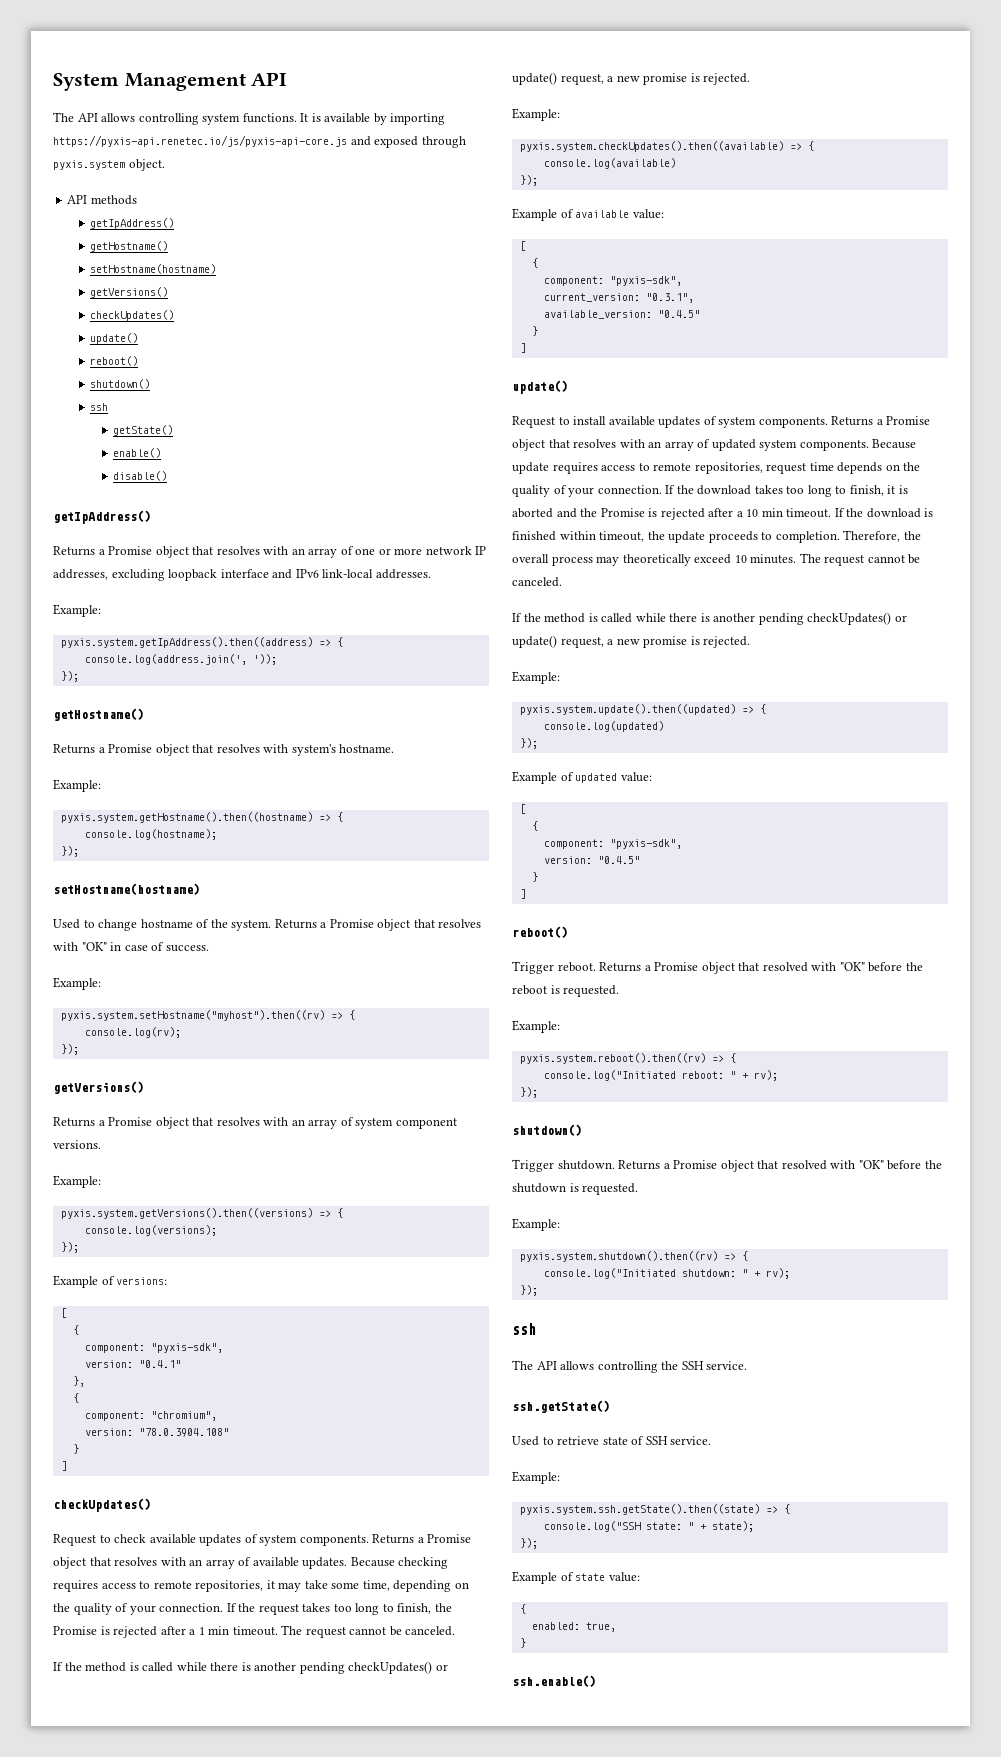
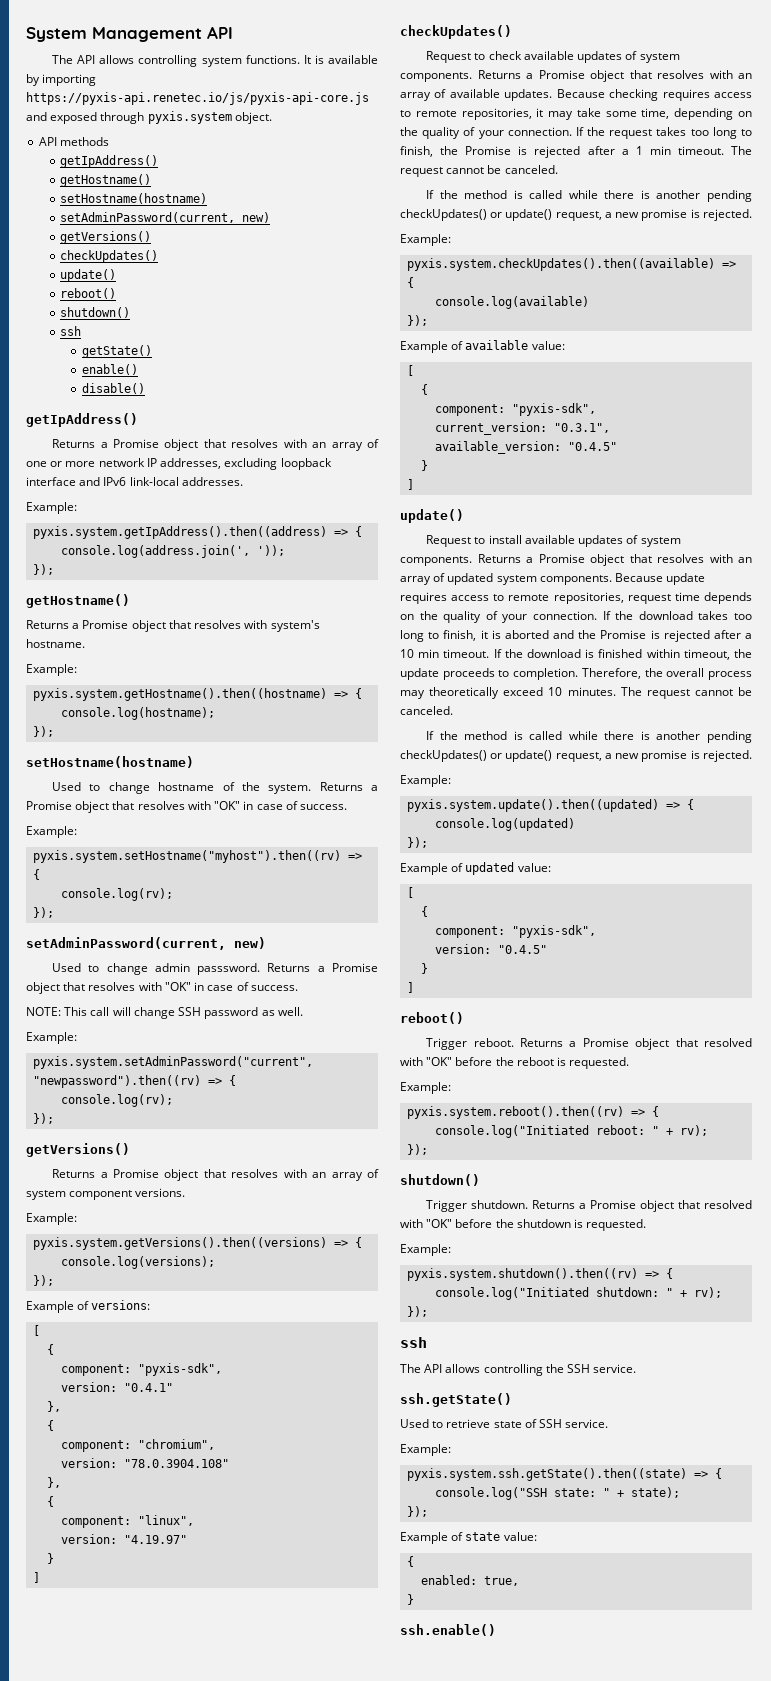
(217, 269) none -> [60,212,271,223] // setAdminPassword(current, new)
(79, 1049) none -> [26,937,266,950] [52,963,378,975] [26,982,298,994] [26,1007,303,1019] [26,1032,77,1044] [33,1056,314,1069] [33,1075,237,1088] [61,1094,174,1107] [33,1113,55,1124] // setAdminPassword(current, new) // Used to change admin passsword. Returns a Promise object that resolves with "OK" in case of success. // NOTE: This call will change SSH password as well. // Example: // pyxis.system.setAdminPassword("current", "newpassword").then((rv) => { // console.log(rv); // });
(229, 1432) none -> [47,1477,62,1488] [47,1496,55,1507] [61,1515,195,1528] [61,1534,188,1544] // }, // { // component: "linux", // version: "4.19.97"

